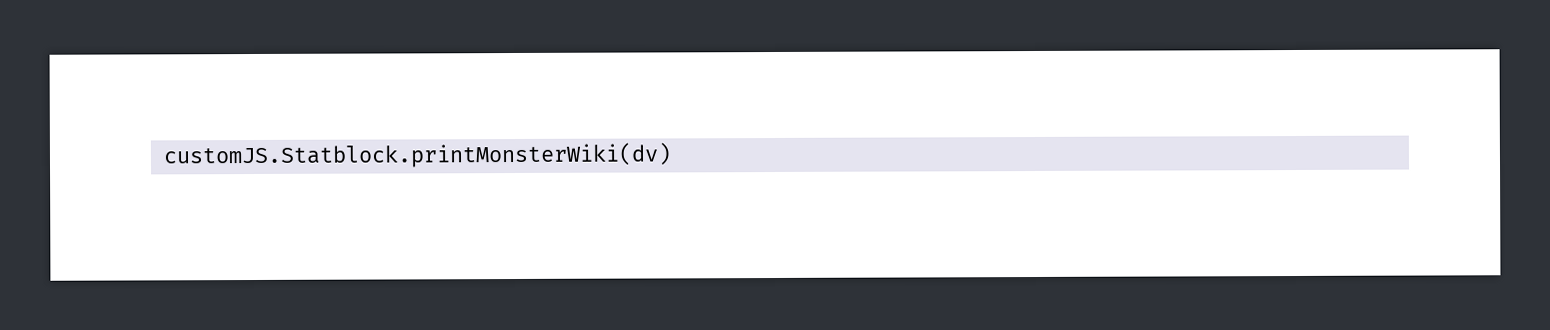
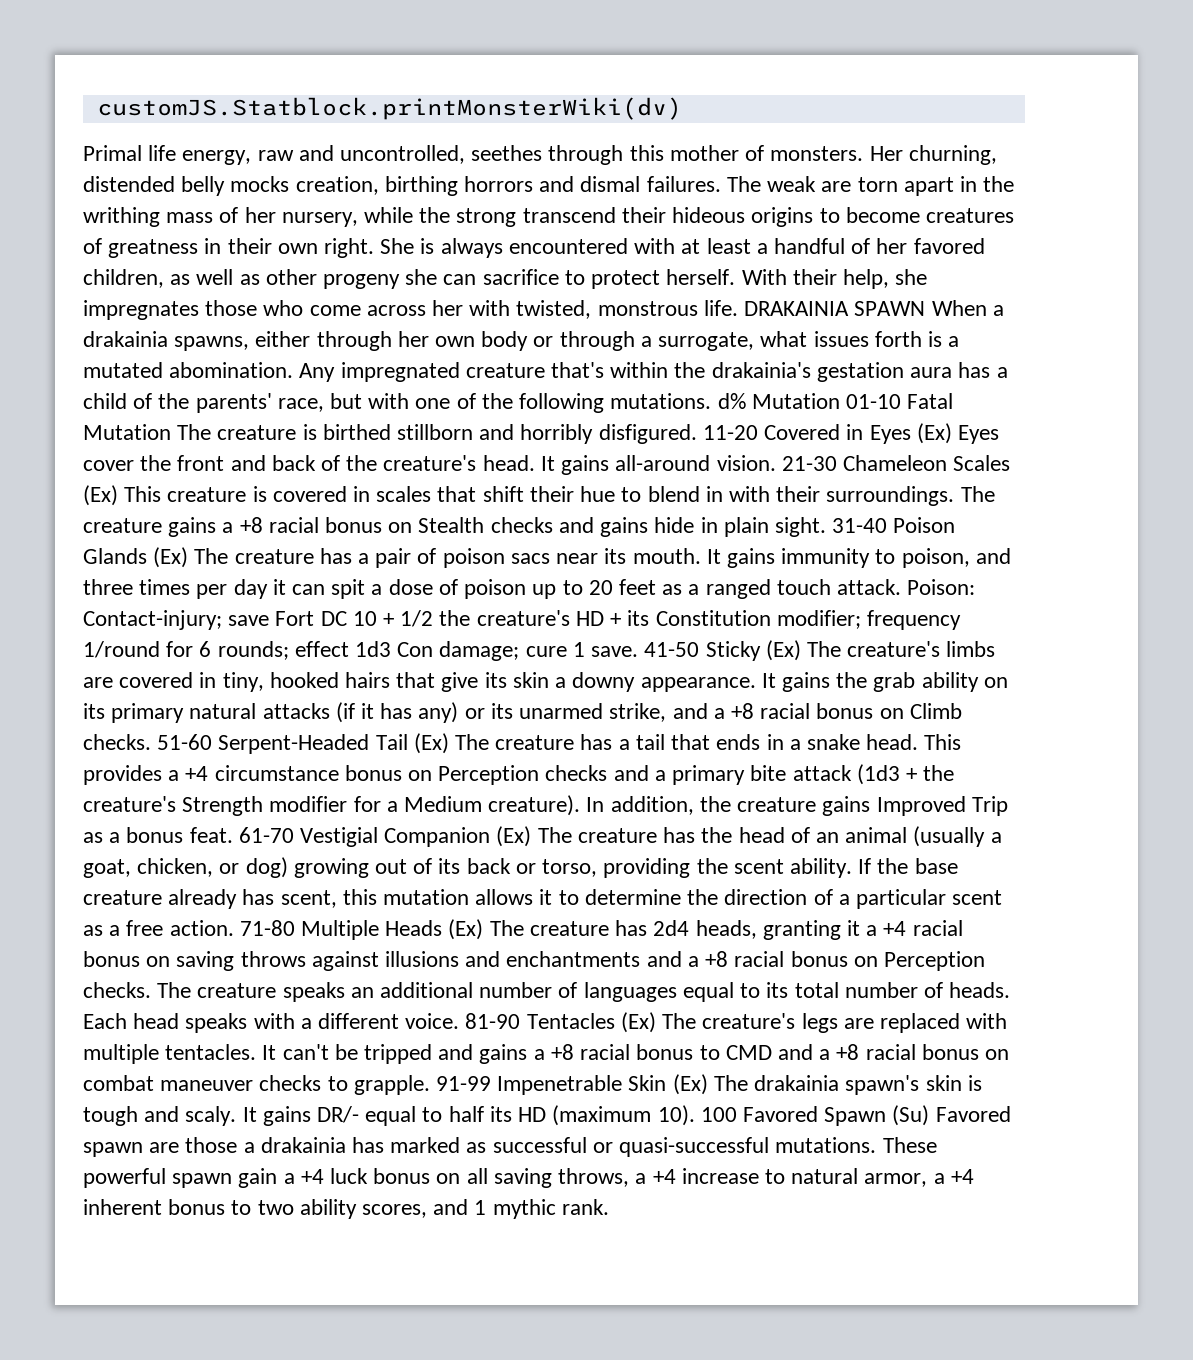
(672, 155) none -> [83,145,997,165] [83,176,1015,196] [83,207,1014,227] [83,238,985,258] [83,269,928,289] [83,300,1004,320] [83,331,960,351] [83,362,1008,382] [83,393,954,413] [83,423,999,444] [83,455,1011,475] [83,485,995,506] [83,517,956,537] [83,547,1011,568] [83,579,976,599] [83,610,961,630] [83,640,996,661] [83,672,1008,692] [83,702,962,723] [83,733,962,754] [83,764,955,785] [83,795,1008,816] [83,826,1002,847] [83,857,958,878] [83,889,1003,909] [83,919,963,940] [83,951,985,971] [83,982,1011,1002] [83,1012,1008,1033] [83,1044,1009,1064] [83,1074,982,1095] [83,1105,1011,1126] [83,1137,937,1157] [83,1168,974,1188] [83,1199,609,1219] // Primal life energy, raw and uncontrolled, seethes through this mother of monsters. Her churning, distended belly mocks creation, birthing horrors and dismal failures. The weak are torn apart in the writhing mass of her nursery, while the strong transcend their hideous origins to become creatures of greatness in their own right. She is always encountered with at least a handful of her favored children, as well as other progeny she can sacrifice to protect herself. With their help, she impregnates those who come across her with twisted, monstrous life. DRAKAINIA SPAWN When a drakainia spawns, either through her own body or through a surrogate, what issues forth is a mutated abomination. Any impregnated creature that's within the drakainia's gestation aura has a child of the parents' race, but with one of the following mutations. d% Mutation 01-10 Fatal Mutation The creature is birthed stillborn and horribly disfigured. 11-20 Covered in Eyes (Ex) Eyes cover the front and back of the creature's head. It gains all-around vision. 21-30 Chameleon Scales (Ex) This creature is covered in scales that shift their hue to blend in with their surroundings. The creature gains a +8 racial bonus on Stealth checks and gains hide in plain sight. 31-40 Poison Glands (Ex) The creature has a pair of poison sacs near its mouth. It gains immunity to poison, and three times per day it can spit a dose of poison up to 20 feet as a ranged touch attack. Poison: Contact-injury; save Fort DC 10 + 1/2 the creature's HD + its Constitution modifier; frequency 1/round for 6 rounds; effect 1d3 Con damage; cure 1 save. 41-50 Sticky (Ex) The creature's limbs are covered in tiny, hooked hairs that give its skin a downy appearance. It gains the grab ability on its primary natural attacks (if it has any) or its unarmed strike, and a +8 racial bonus on Climb checks. 51-60 Serpent-Headed Tail (Ex) The creature has a tail that ends in a snake head. This provides a +4 circumstance bonus on Perception checks and a primary bite attack (1d3 + the creature's Strength modifier for a Medium creature). In addition, the creature gains Improved Trip as a bonus feat. 61-70 Vestigial Companion (Ex) The creature has the head of an animal (usually a goat, chicken, or dog) growing out of its back or torso, providing the scent ability. If the base creature already has scent, this mutation allows it to determine the direction of a particular scent as a free action. 71-80 Multiple Heads (Ex) The creature has 2d4 heads, granting it a +4 racial bonus on saving throws against illusions and enchantments and a +8 racial bonus on Perception checks. The creature speaks an additional number of languages equal to its total number of heads. Each head speaks with a different voice. 81-90 Tentacles (Ex) The creature's legs are replaced with multiple tentacles. It can't be tripped and gains a +8 racial bonus to CMD and a +8 racial bonus on combat maneuver checks to grapple. 91-99 Impenetrable Skin (Ex) The drakainia spawn's skin is tough and scaly. It gains DR/- equal to half its HD (maximum 10). 100 Favored Spawn (Su) Favored spawn are those a drakainia has marked as successful or quasi-successful mutations. These powerful spawn gain a +4 luck bonus on all saving throws, a +4 increase to natural armor, a +4 inherent bonus to two ability scores, and 1 mythic rank.

